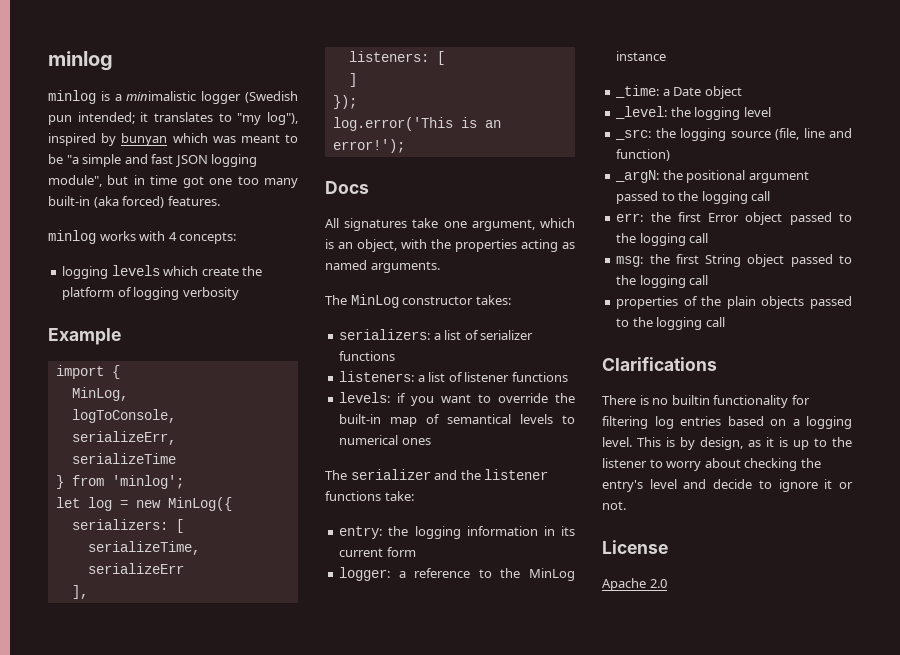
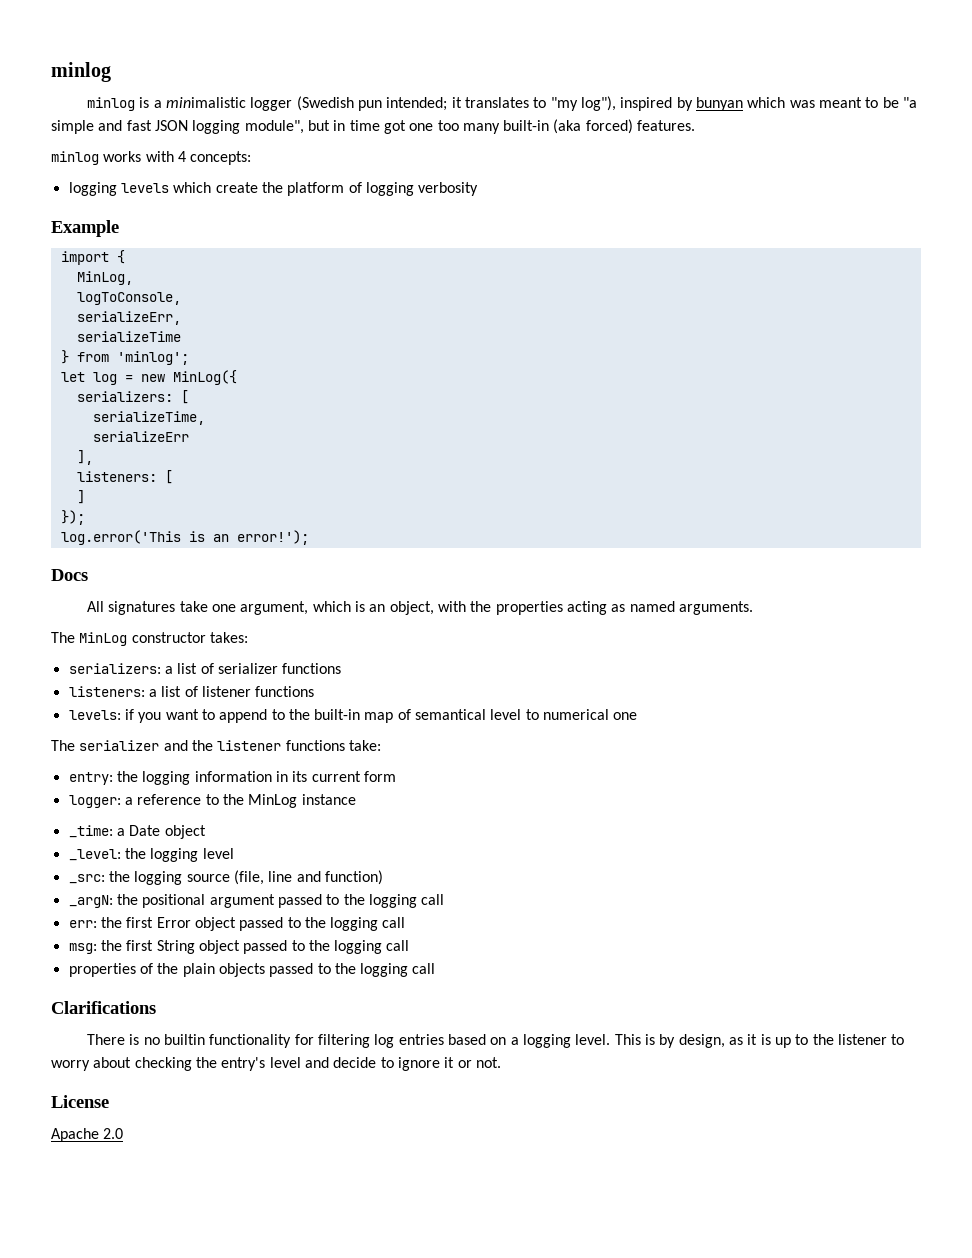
[498,393,549,403] override -> [219,709,285,723] append to
[520,414,554,424] levels -> [490,709,522,720] level
[401,438,431,445] ones -> [613,712,638,720] one

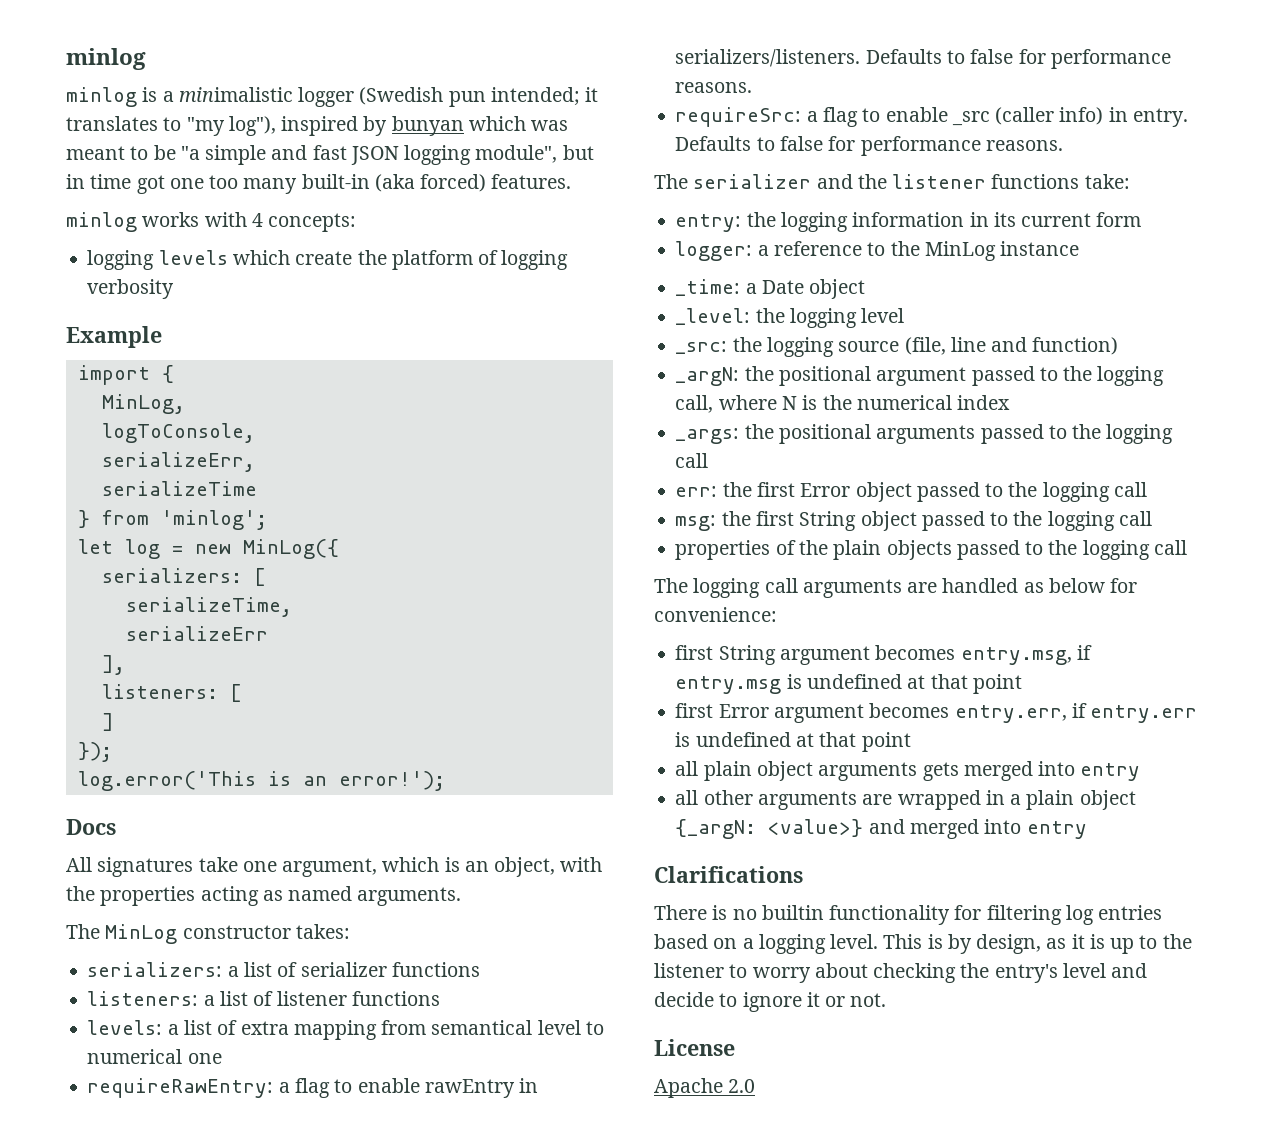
[124,709,411,723] if you want to append to the built-in map of -> [167,1020,427,1040] a list of extra mapping from
(638, 716) none -> [87,1078,539,1098] [675,49,1171,69] [675,82,753,93] [675,107,1188,127] [675,136,1063,156] // requireRawEntry: a flag to enable rawEntry in serializers/listeners. Defaults to false for performance reasons. // requireSrc: a flag to enable _src (caller info) in entry. Defaults to false for performance reasons.
(417, 901) none -> [675,395,1011,413] [675,424,1174,444] call, where N is the numerical index // _args: the positional arguments passed to the logging
(436, 968) none -> [654,578,1138,598] [654,607,777,622] [675,645,1092,665] [675,674,1022,694] [675,703,1198,723] [675,732,911,752] [675,761,1141,781] [675,790,1136,810] [675,819,1087,839] // The logging call arguments are handled as below for convenience: // first String argument becomes entry.msg, if entry.msg is undefined at that point // first Error argument becomes entry.err, if entry.err is undefined at that point // all plain object arguments gets merged into entry // all other arguments are wrapped in a plain object {_argN: <value>} and merged into entry

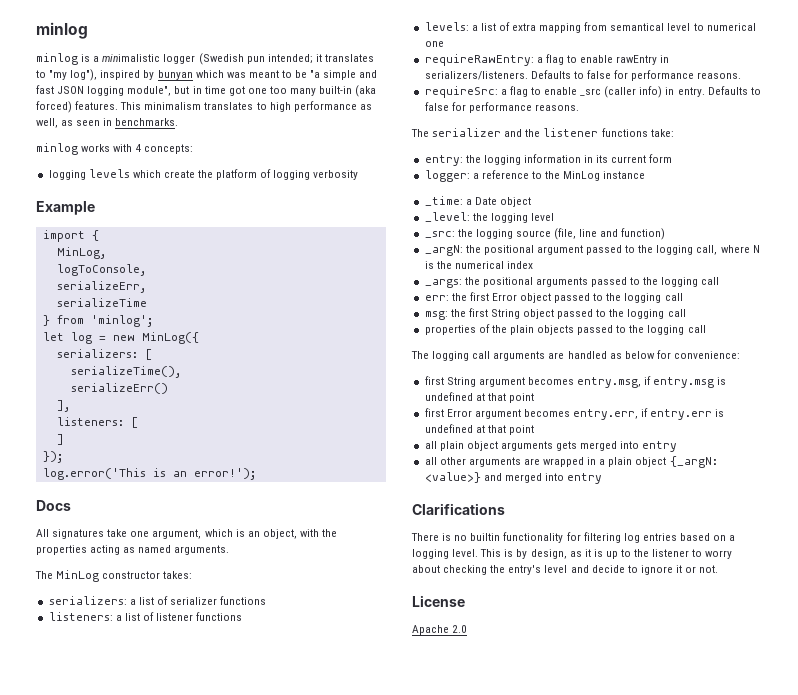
(572, 181) none -> [120,101,372,112] [36,118,179,128] This minimalism translates to high performance as well, as seen in benchmarks.
[125,597,292,617] [125,626,268,641] serializeTime, // serializeErr -> [70,366,181,378] [70,383,168,394] serializeTime(), // serializeErr()

